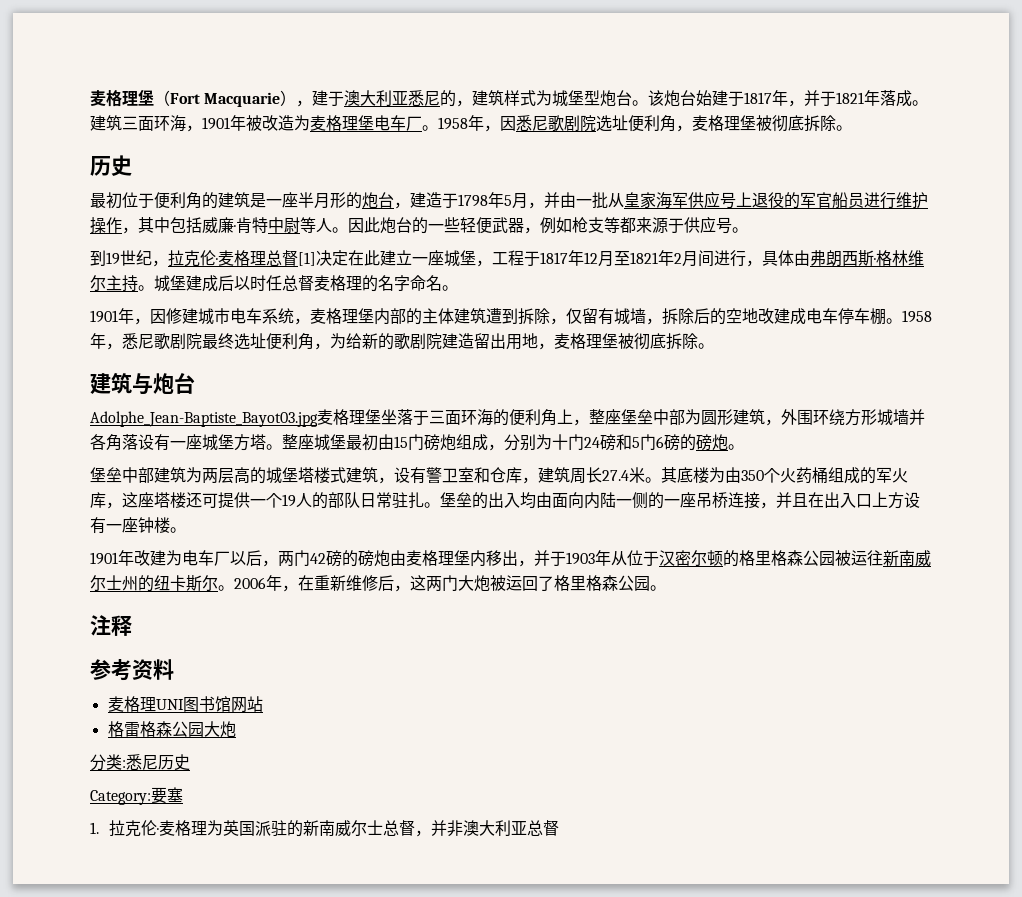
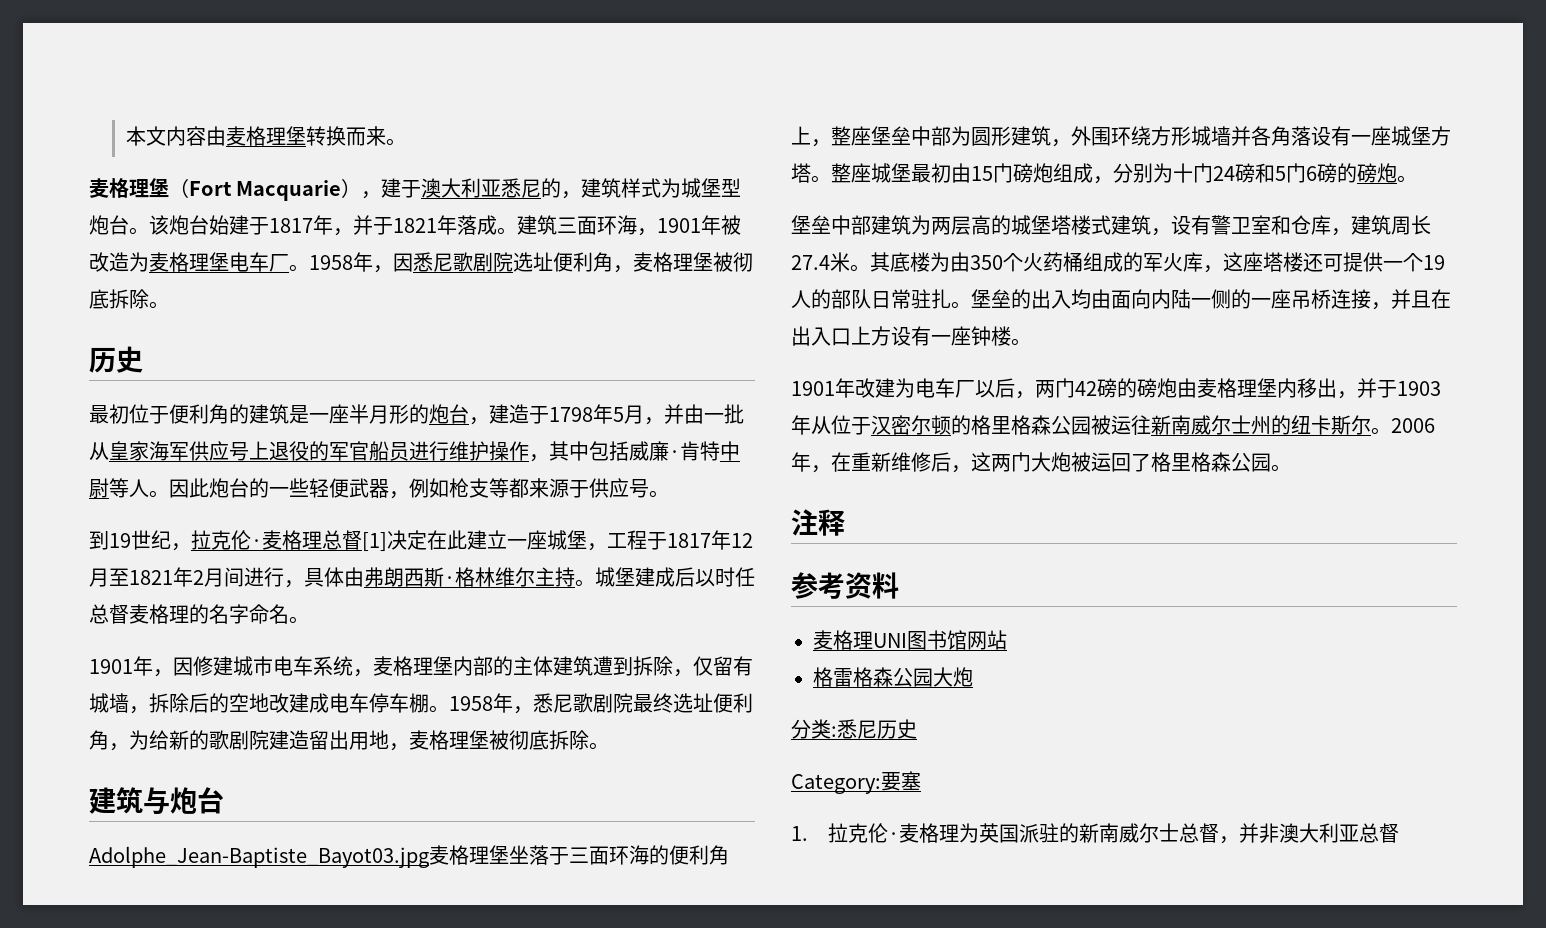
(90, 98) none -> [126,126,407,146] 本文内容由麦格理堡转换而来。 //

